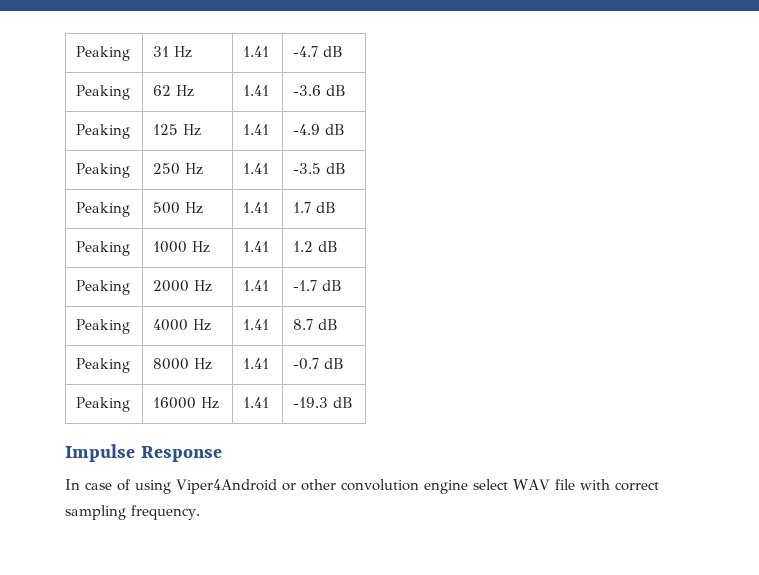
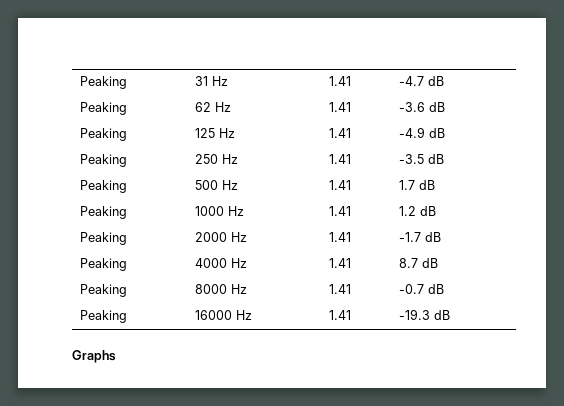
[65,444,222,462] [65,479,659,494] [65,505,200,520] Impulse Response // In case of using Viper4Android or other convolution engine select WAV file with correct sampling frequency. -> [72,350,116,363] Graphs

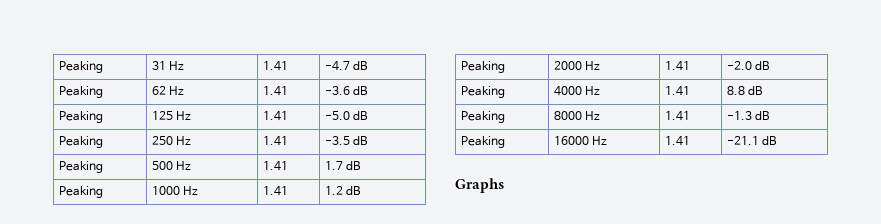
[399,127,426,138] -4.9 -> [324,111,350,120] -5.0
[399,232,422,242] -1.7 -> [726,61,752,70] -2.0
[399,258,419,268] 8.7 -> [726,86,745,95] 8.8
[399,284,425,294] -0.7 -> [726,111,752,120] -1.3
[399,309,431,320] -19.3 -> [726,136,759,145] -21.1

